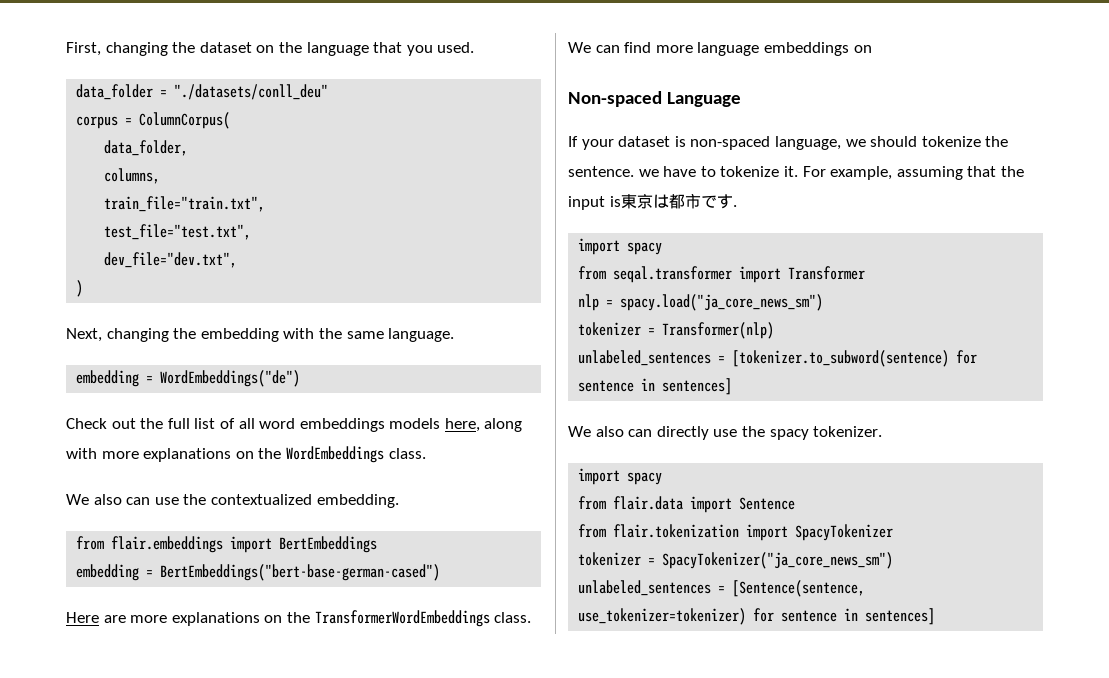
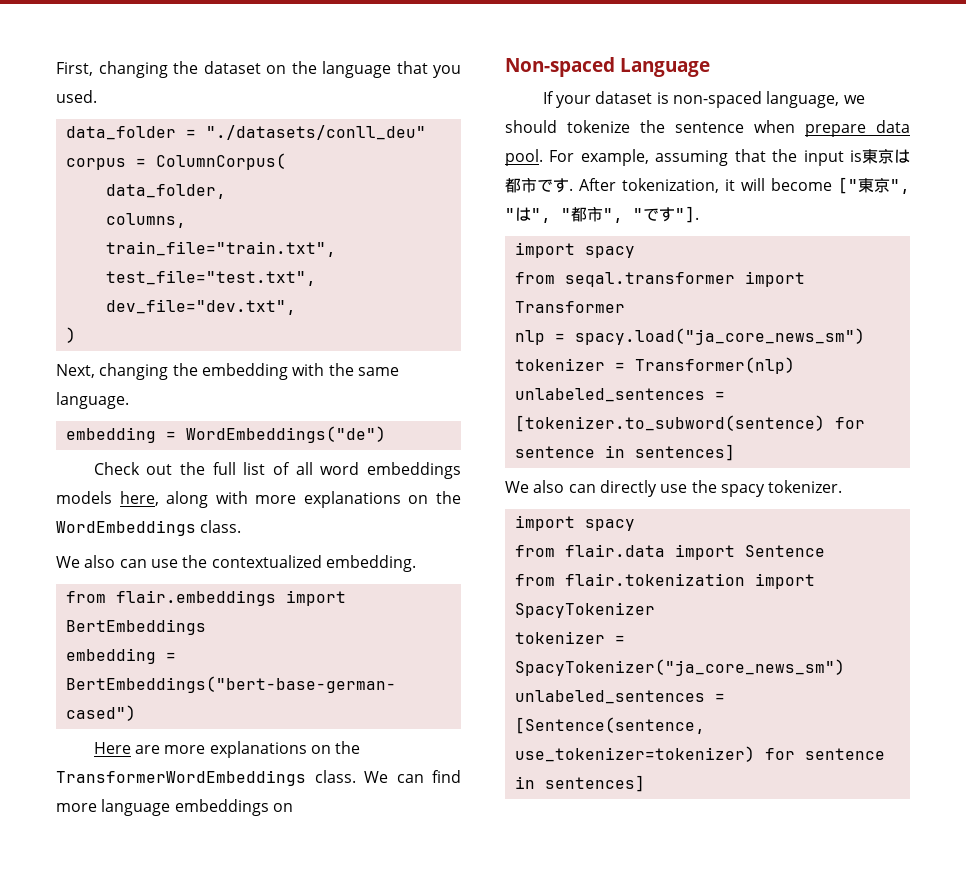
[568,166,798,177] sentence. we have to tokenize it. -> [675,120,910,137] [505,149,543,166] sentence when prepare data pool.
(737, 206) none -> [579,177,910,194] [505,206,699,223] After tokenization, it will become ["東京", "は", "都市", "です"].

